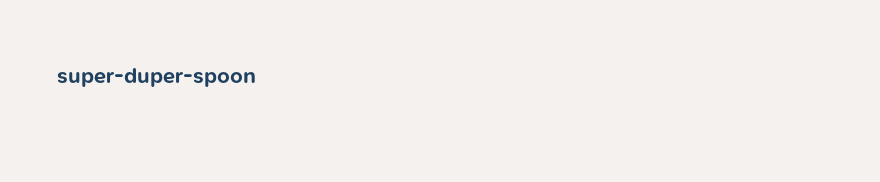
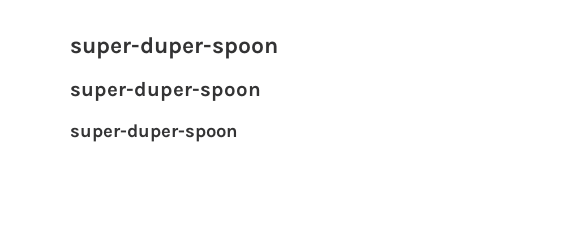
[57,68,256,87] super-duper-spoon -> [70,37,278,59] [70,81,261,101] [70,124,238,142] super-duper-spoon // super-duper-spoon // super-duper-spoon

